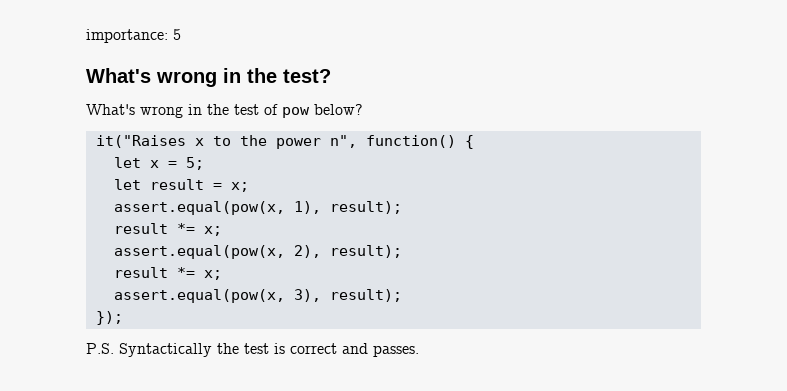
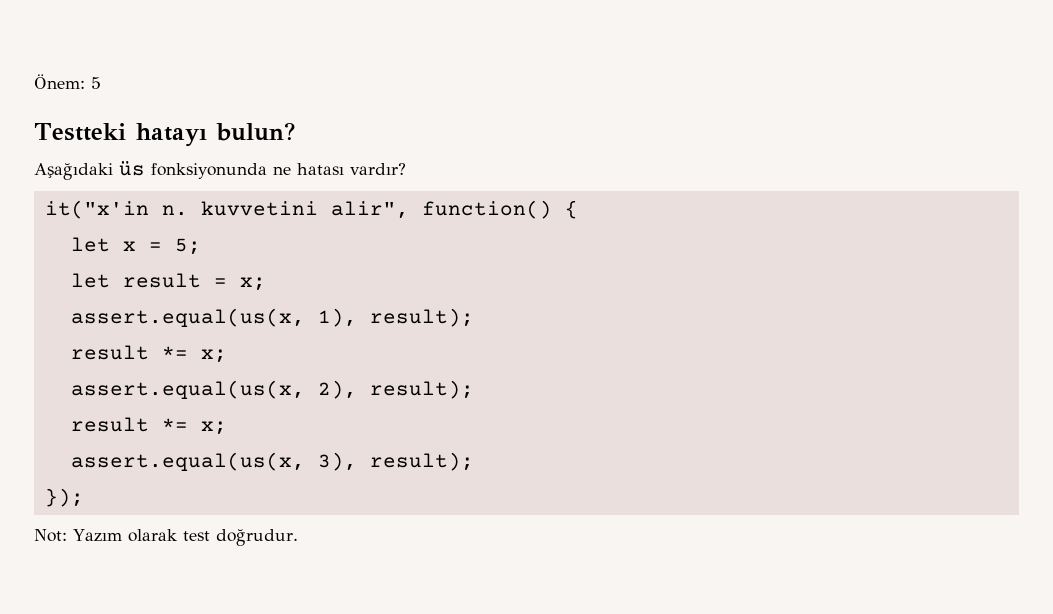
[86,29,168,43] importance: -> [34,74,85,89] Önem:
[86,68,331,87] [86,104,363,118] [95,135,357,149] What's wrong in the test? // What's wrong in the test of pow below? // it("Raises x to the power n", -> [34,122,295,147] [34,161,406,180] [44,200,409,219] Testteki hatayı bulun? // Aşağıdaki üs fonksiyonunda ne hatası vardır? // it("x'in n. kuvvetini alir",
[113,201,285,215] assert.equal(pow(x, -> [70,308,305,327] assert.equal(us(x,
[113,245,285,259] assert.equal(pow(x, -> [70,380,305,399] assert.equal(us(x,
[113,289,285,303] assert.equal(pow(x, -> [70,452,305,471] assert.equal(us(x,
[86,343,419,357] P.S. Syntactically the test is correct and passes. -> [34,529,298,546] Not: Yazım olarak test doğrudur.

